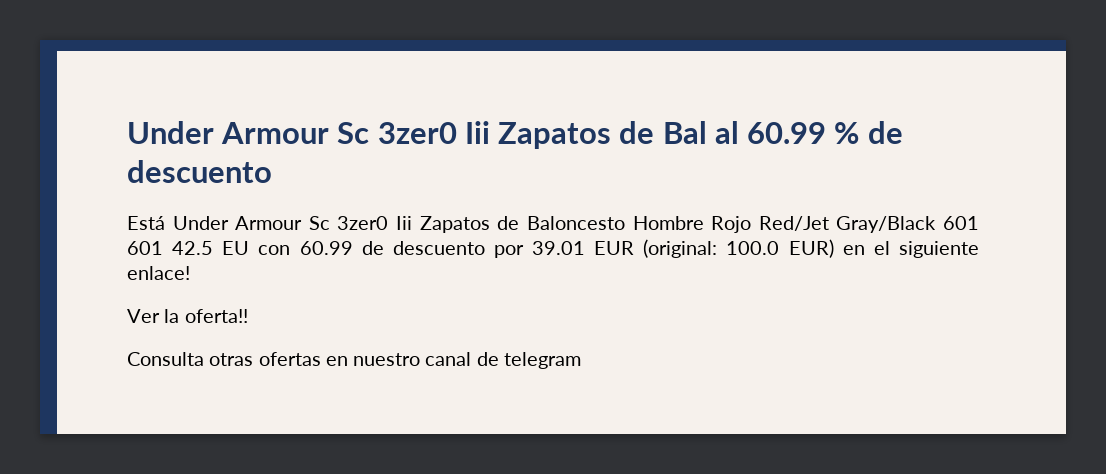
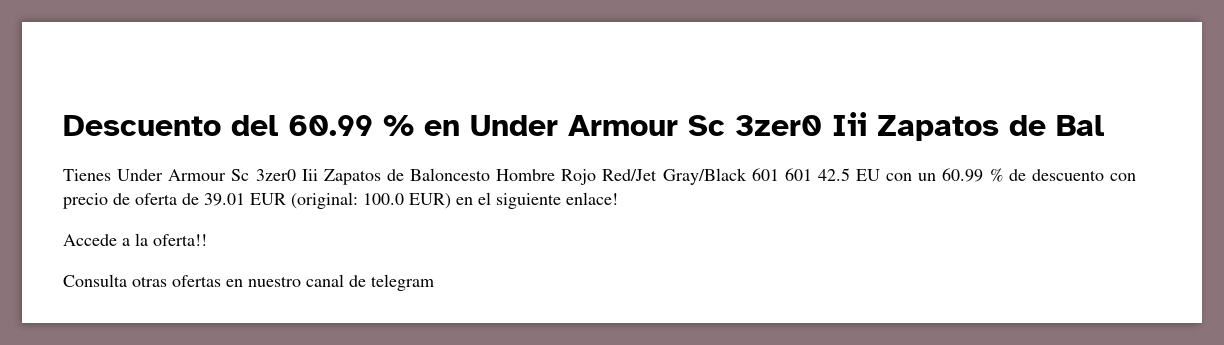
(127, 132) none -> [63,115,460,136] Descuento del 60.99 % en
[714,121,903,144] [127,160,272,183] [127,216,165,230] al 60.99 % de descuento // Está -> [63,169,111,181] // Tienes
[299,241,524,258] 60.99 de descuento por -> [918,168,1137,182] [63,193,199,209] un 60.99 % de descuento con precio de oferta de
[127,309,160,323] Ver -> [63,234,130,246] Accede a

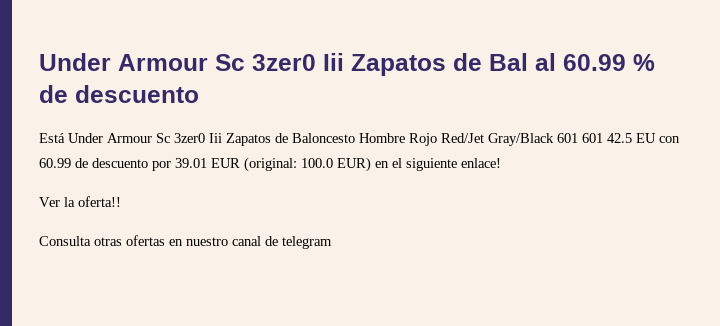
[63,115,460,136] Descuento del 60.99 % en -> (39, 62) none
[63,169,111,181] // Tienes -> [535,53,655,71] [39,85,199,103] [39,133,65,143] al 60.99 % de descuento // Está
[918,168,1137,182] [63,193,199,209] un 60.99 % de descuento con precio de oferta de -> [39,158,171,171] 60.99 de descuento por
[63,234,130,246] Accede a -> [39,197,60,207] Ver

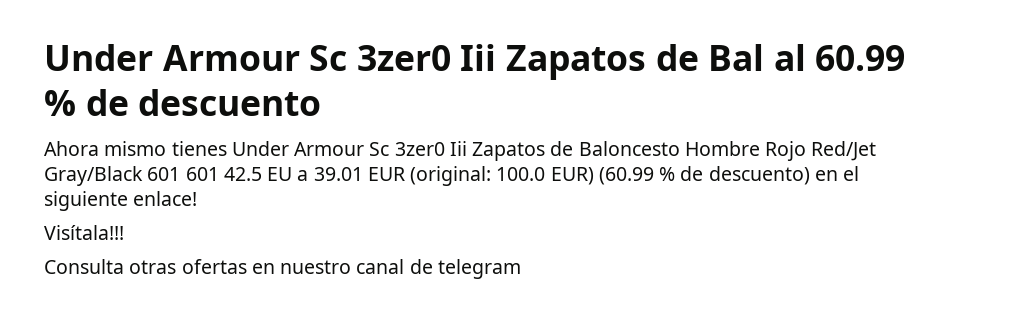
[39,133,65,143] Está -> [44,141,227,156] Ahora mismo tienes
[659,136,680,143] [39,158,171,171] con 60.99 de descuento por -> [297,170,309,181] a
(371, 164) none -> [598,166,810,185] (60.99 % de descuento)
[39,196,121,207] Ver la oferta!! -> [44,225,124,240] Visítala!!!

